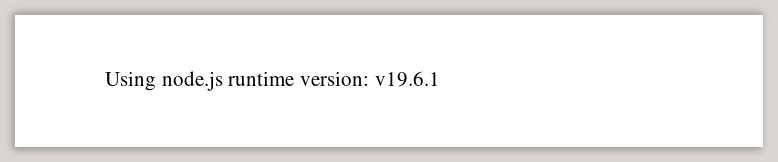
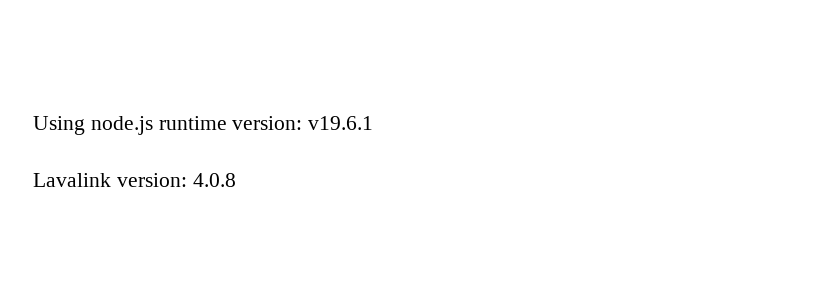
(440, 79) none -> [33,173,236,187] // Lavalink version: 4.0.8

